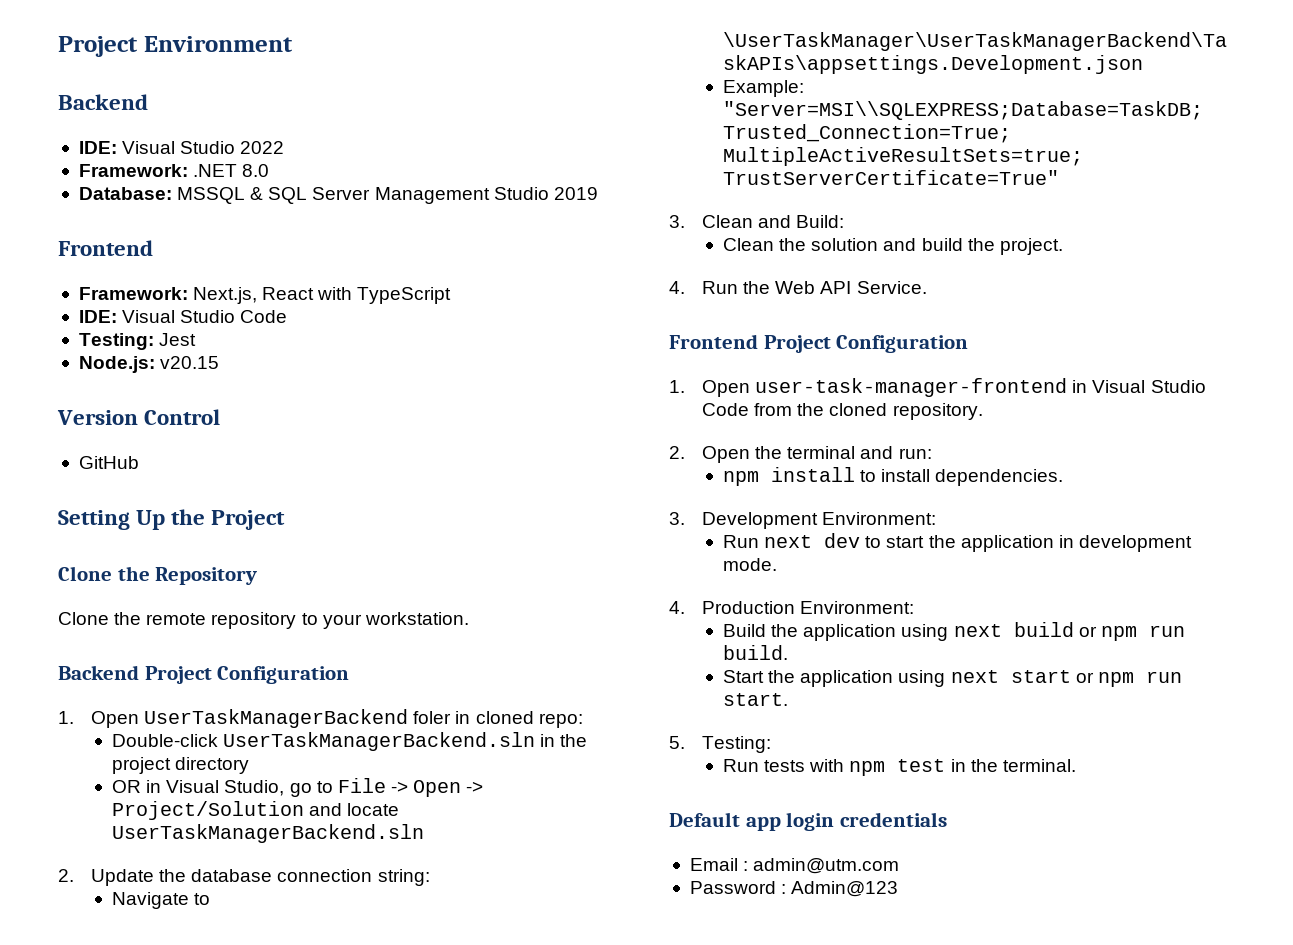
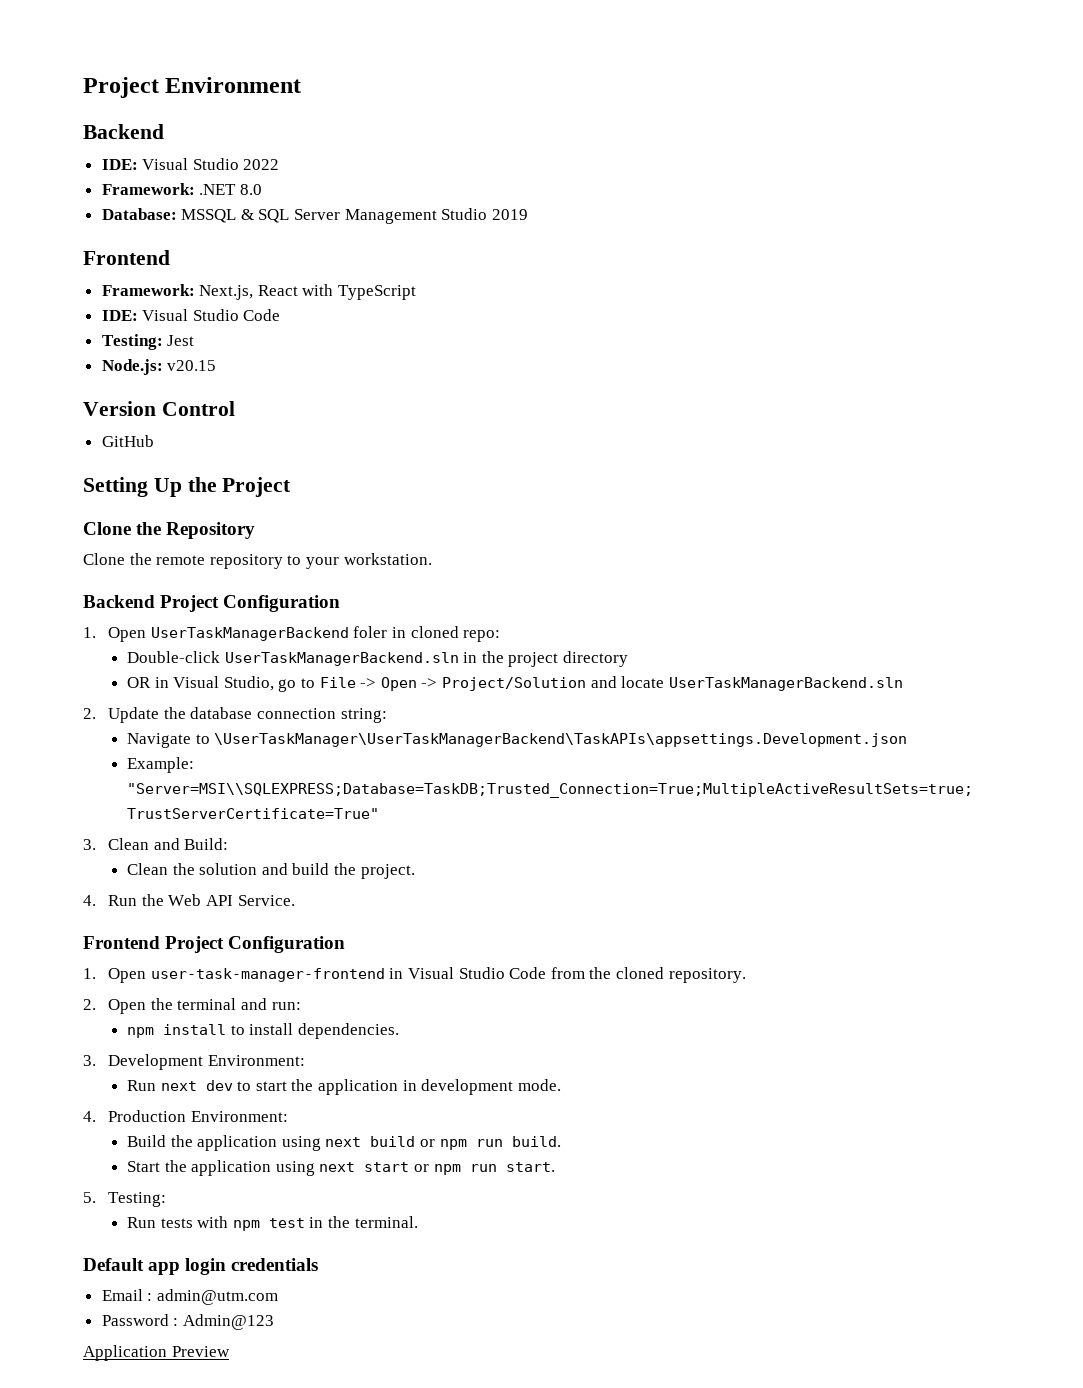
(899, 889) none -> [83,1345,230,1361] // Application Preview

